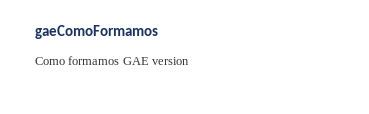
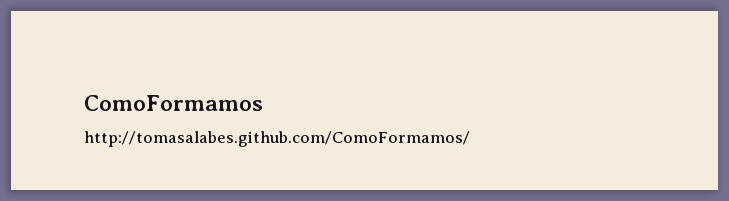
[35,25,158,39] [35,56,190,65] gaeComoFormamos // Como formamos GAE version -> [84,95,263,111] [84,131,470,147] ComoFormamos // http://tomasalabes.github.com/ComoFormamos/

